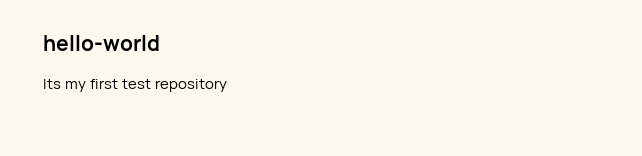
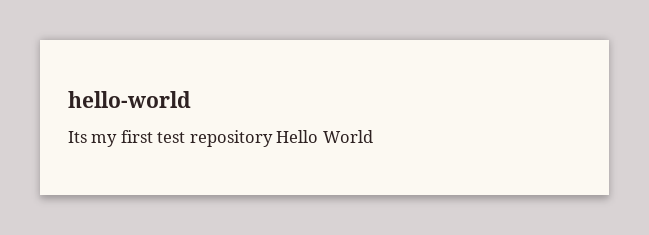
(228, 85) none -> [276,130,373,143] Hello World

